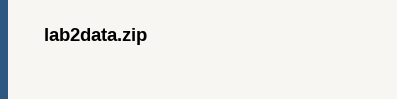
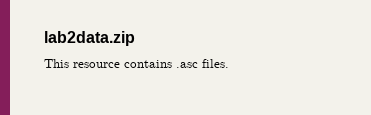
(147, 36) none -> [44,59,229,68] // This resource contains .asc files.

